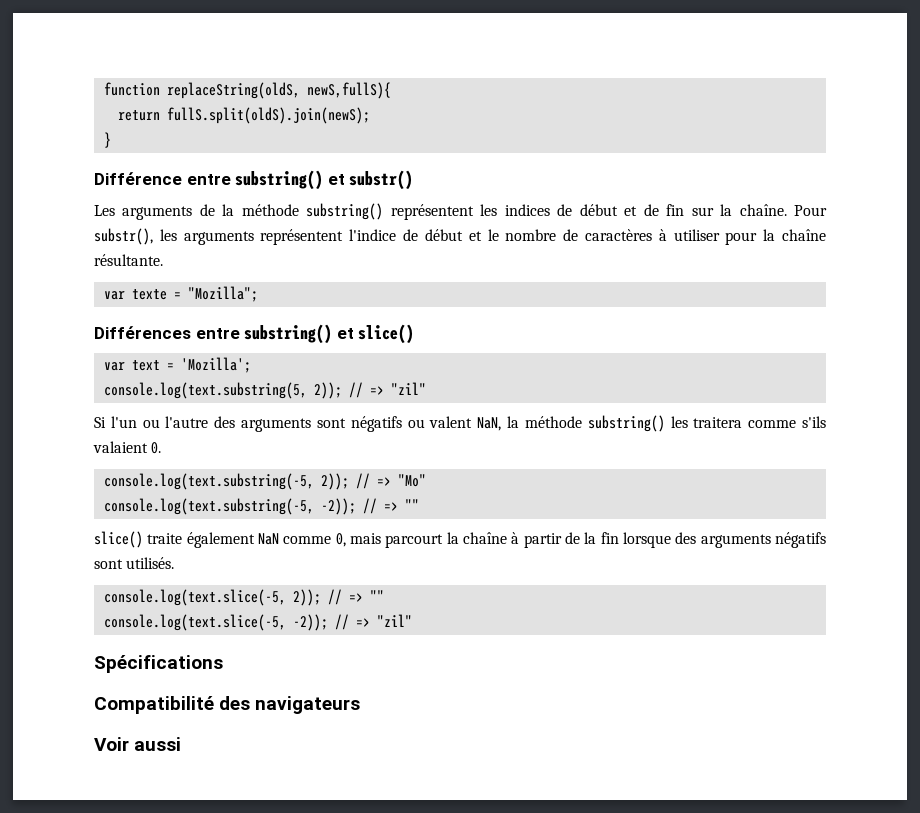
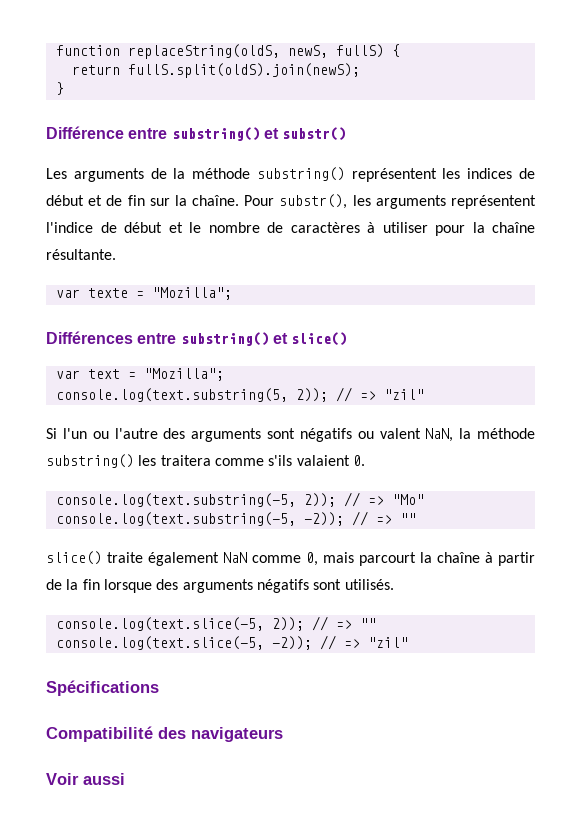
[306,82,391,99] newS,fullS){ -> [287,44,400,58] newS, fullS) {
[180,357,251,373] 'Mozilla'; -> [143,368,224,381] "Mozilla";

